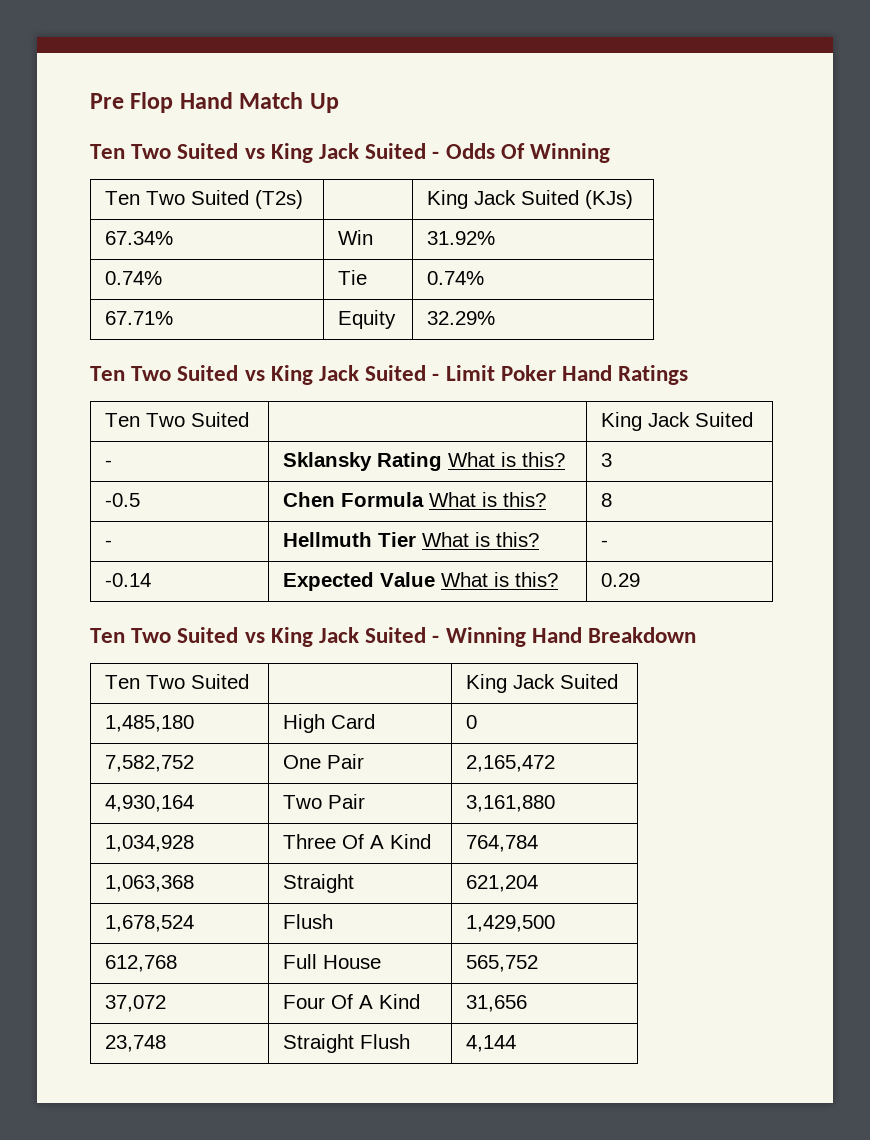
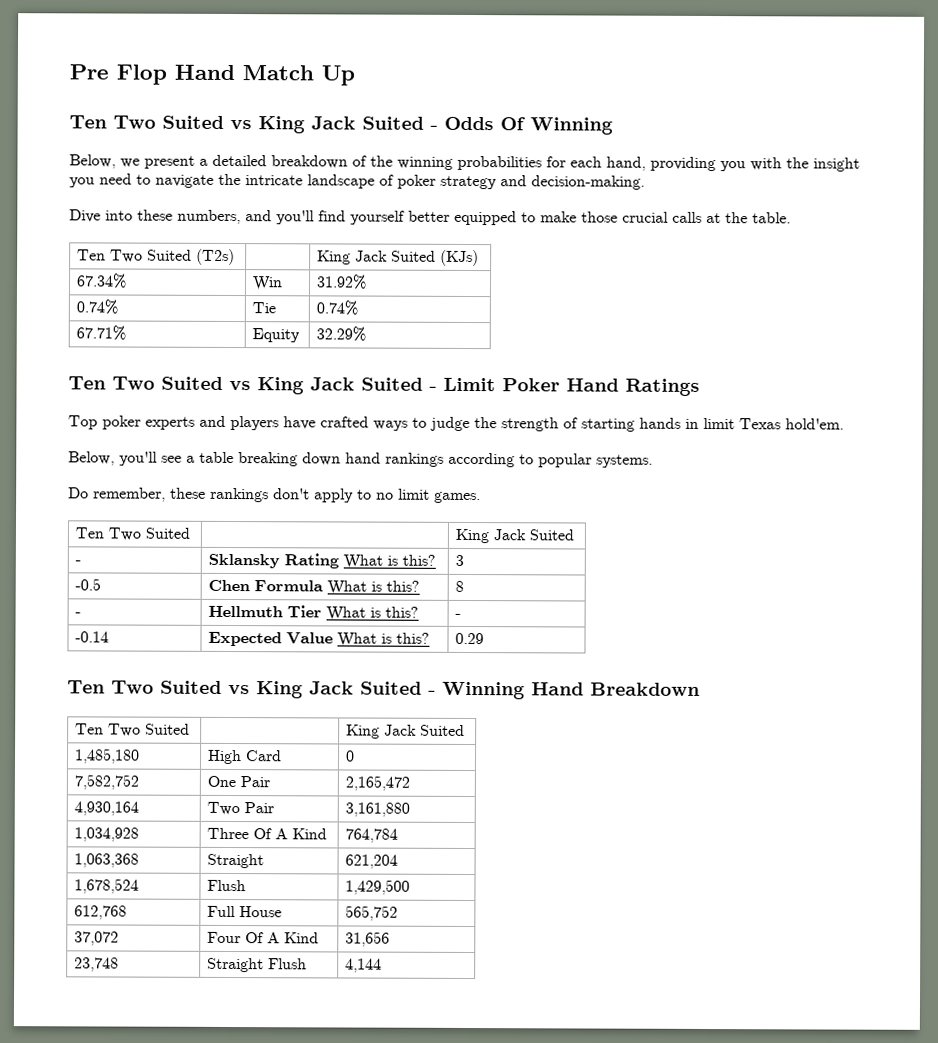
(611, 153) none -> [69,154,860,172] [69,173,645,190] [69,209,791,226] // Below, we present a detailed breakdown of the winning probabilities for each hand, providing you with the insight you need to navigate the intricate landscape of poker strategy and decision-making. // Dive into these numbers, and you'll find yourself better equipped to make those crucial calls at the table.
(689, 375) none -> [68,415,844,432] [68,451,653,468] [68,487,481,504] // Top poker experts and players have crafted ways to judge the strength of starting hands in limit Texas hold'em. // Below, you'll see a table breaking down hand rankings according to popular systems. // Do remember, these rankings don't apply to no limit games.

